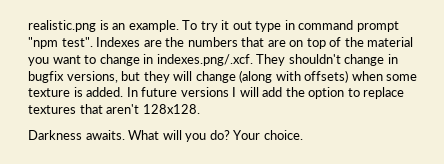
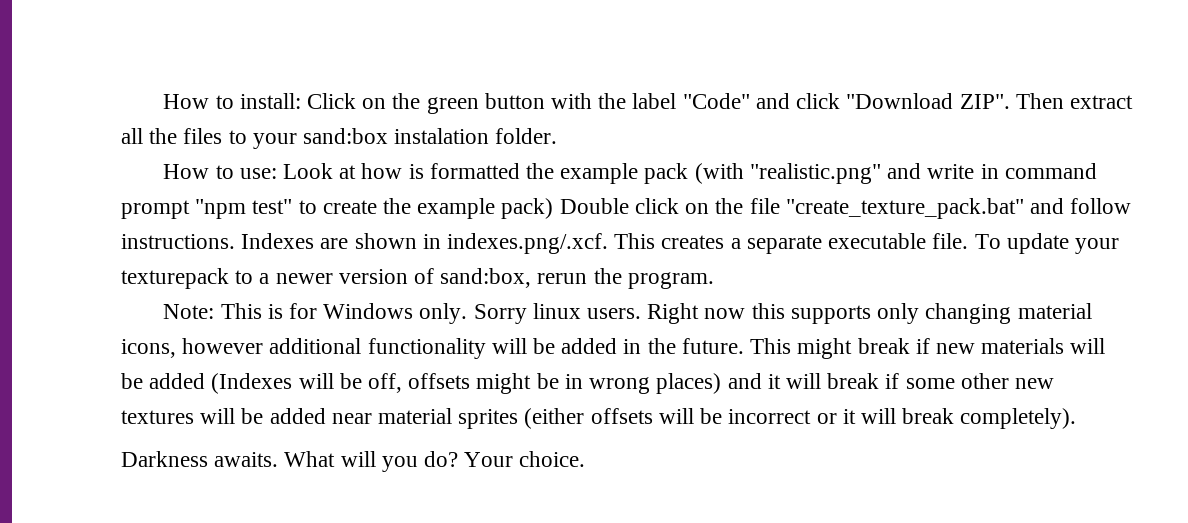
[28,20,399,32] [28,37,414,49] [28,54,398,66] [28,70,418,83] [28,87,405,99] [28,104,200,114] realistic.png is an example. To try it out type in command prompt "npm test". Indexes are the numbers that are on top of the material you want to change in indexes.png/.xcf. They shouldn't change in bugfix versions, but they will change (along with offsets) when some texture is added. In future versions I will add the option to replace textures that aren't 128x128. -> [163,93,1133,114] [121,128,558,149] [163,163,1097,184] [121,198,1132,219] [121,233,1119,254] [121,268,714,289] [163,303,1092,324] [121,338,1106,359] [121,373,1054,394] [121,408,1077,429] How to install: Click on the green button with the label "Code" and click "Download ZIP". Then extract all the files to your sand:box instalation folder. // How to use: Look at how is formatted the example pack (with "realistic.png" and write in command prompt "npm test" to create the example pack) Double click on the file "create_texture_pack.bat" and follow instructions. Indexes are shown in indexes.png/.xcf. This creates a separate executable file. To update your texturepack to a newer version of sand:box, rerun the program. // Note: This is for Windows only. Sorry linux users. Right now this supports only changing material icons, however additional functionality will be added in the future. This might break if new materials will be added (Indexes will be off, offsets might be in wrong places) and it will break if some other new textures will be added near material sprites (either offsets will be incorrect or it will break completely).

